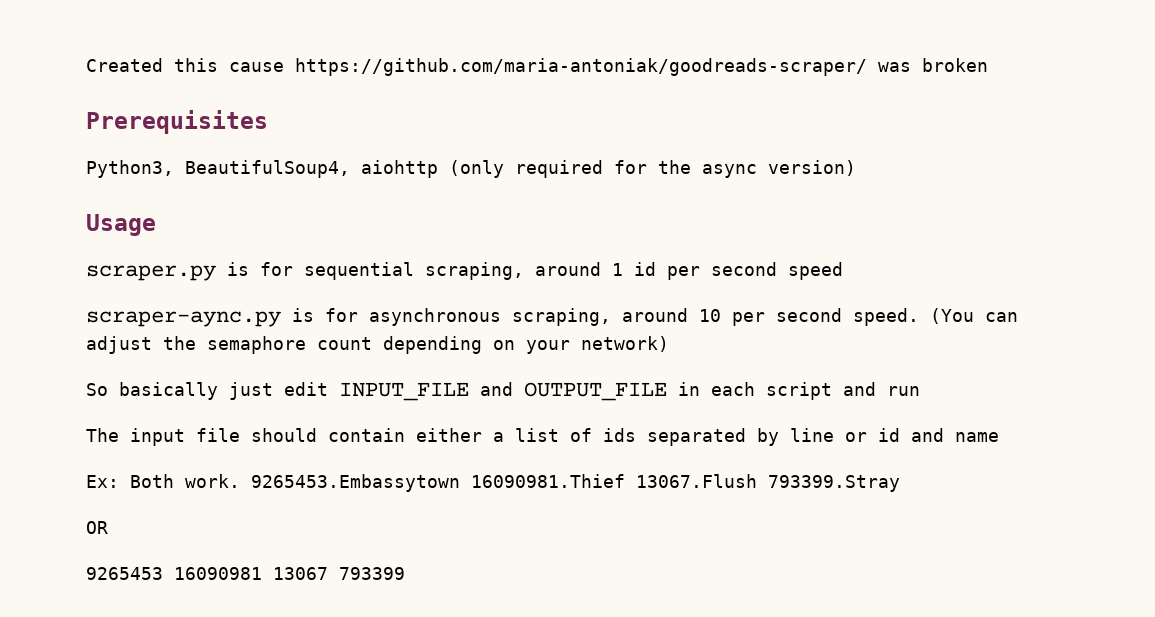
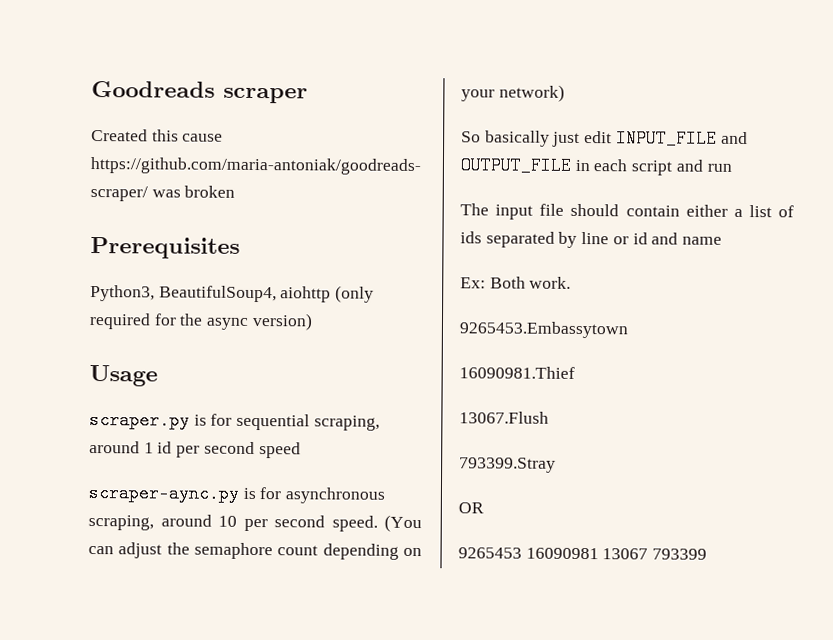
(86, 65) none -> [91,81,308,104] Goodreads scraper //
(240, 481) none -> (572, 282) //
(460, 483) none -> (628, 330) //
(625, 481) none -> (575, 372) //
(757, 481) none -> (549, 417) //

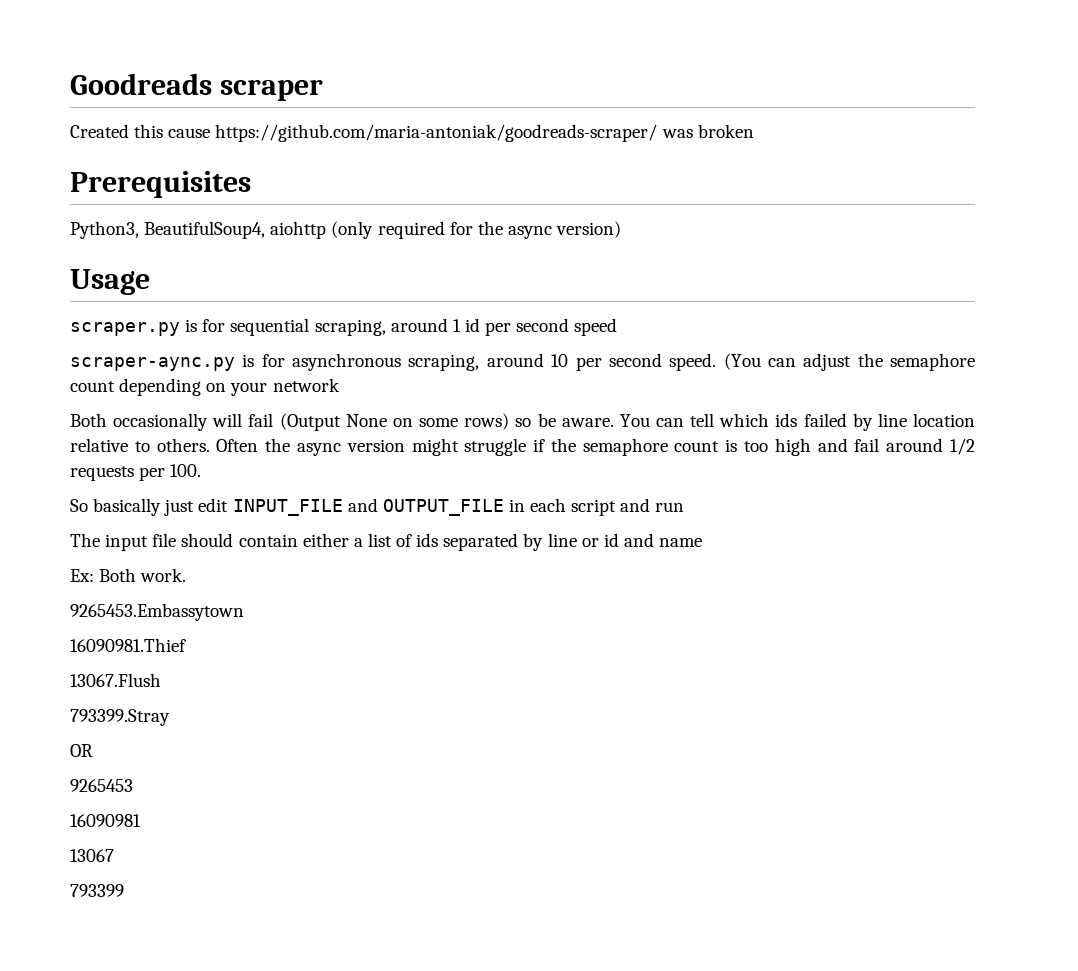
[498,84,565,102] network) -> [272,378,340,392] [70,413,975,431] [70,438,975,456] [70,464,202,481] network // Both occasionally will fail (Output None on some rows) so be aware. You can tell which ids failed by line location relative to others. Often the async version might struggle if the semaphore count is too high and fail around 1/2 requests per 100.
(522, 553) none -> (133, 785) //
(599, 553) none -> (141, 820) //
(649, 554) none -> (114, 855) //

